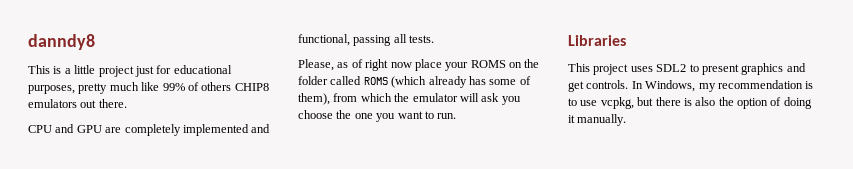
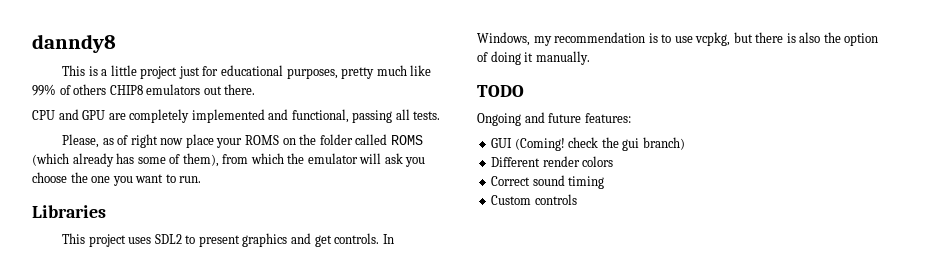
(627, 120) none -> [477,85,524,97] [477,112,631,126] [491,137,685,151] [491,156,614,167] [491,175,605,189] [491,194,577,205] // TODO // Ongoing and future features: // GUI (Coming! check the gui branch) // Different render colors // Correct sound timing // Custom controls

